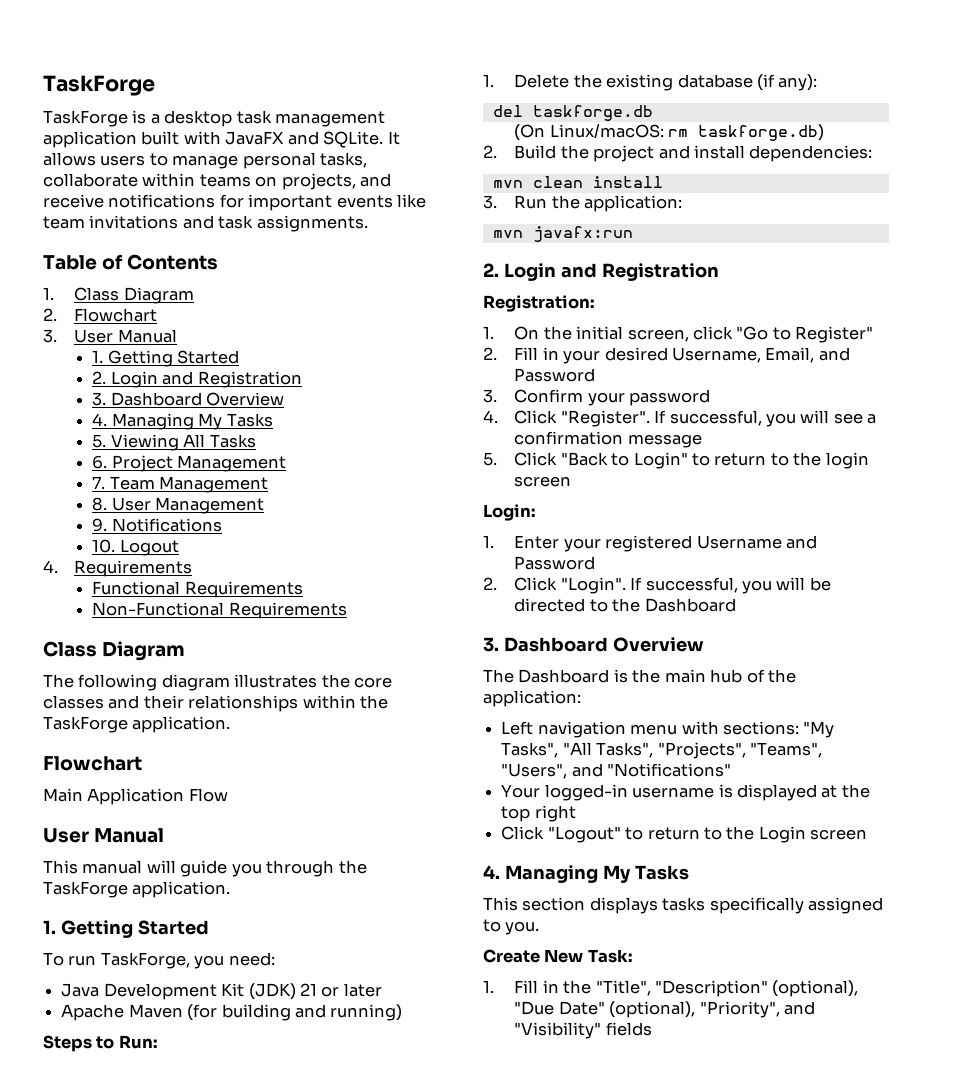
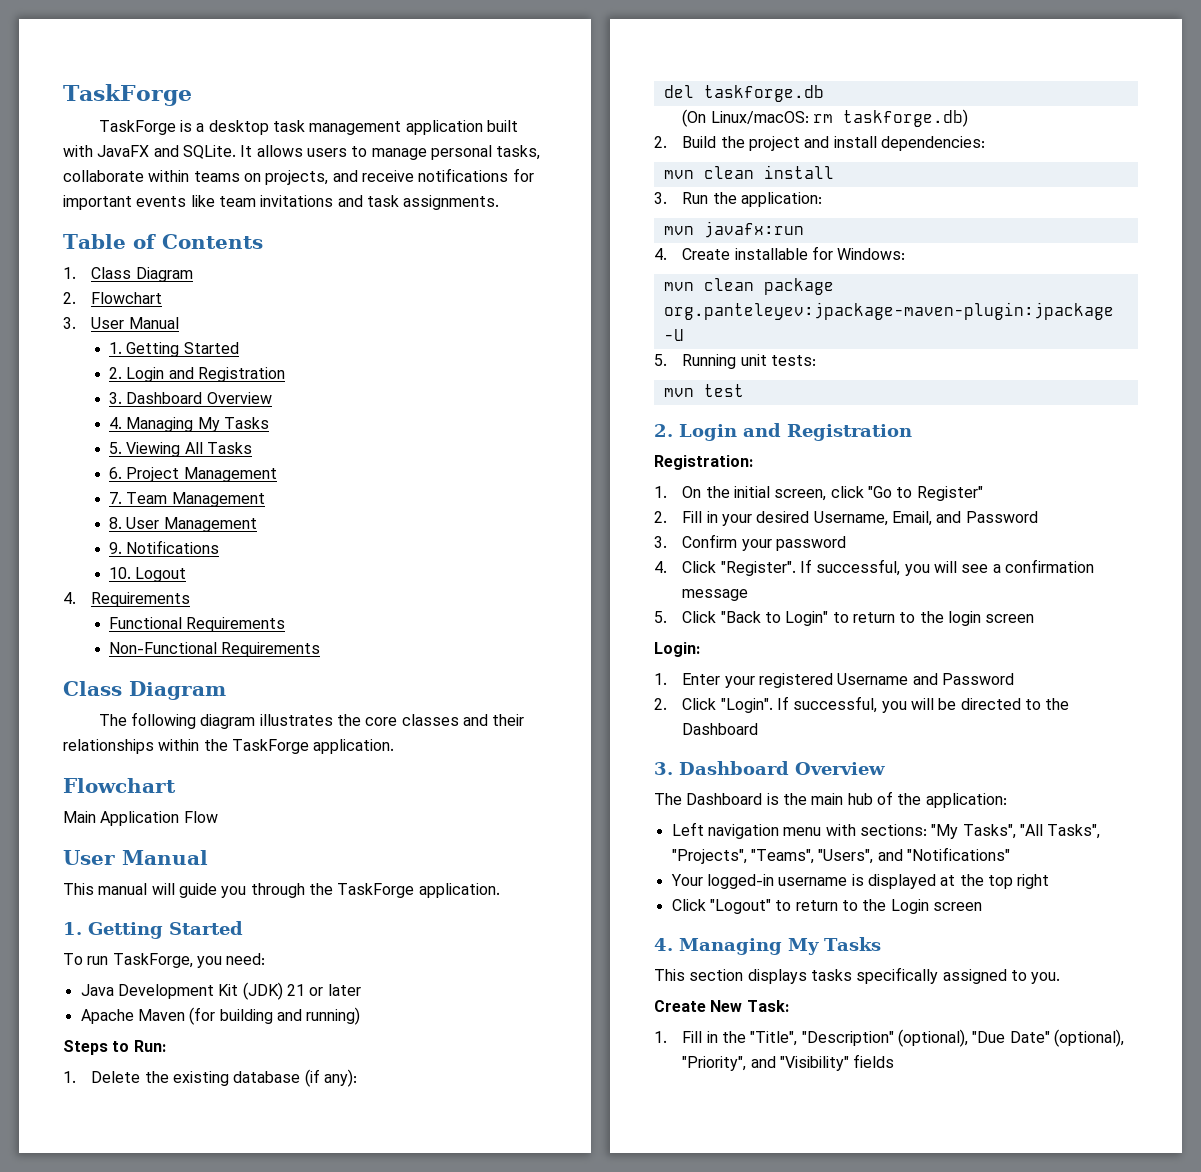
(633, 234) none -> [654,246,906,260] [663,278,834,295] [663,302,1114,320] [663,329,684,341] [654,354,817,369] [663,384,744,397] // 4. Create installable for Windows: // mvn clean package org.panteleyev:jpackage-maven-plugin:jpackage -U // 5. Running unit tests: // mvn test

